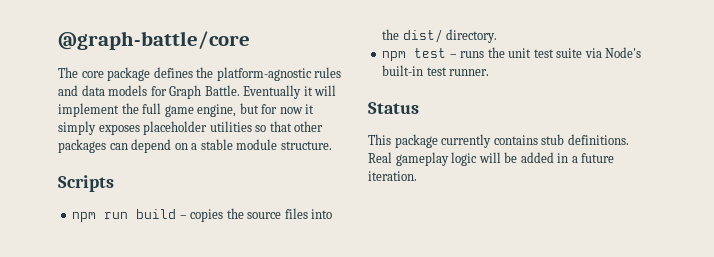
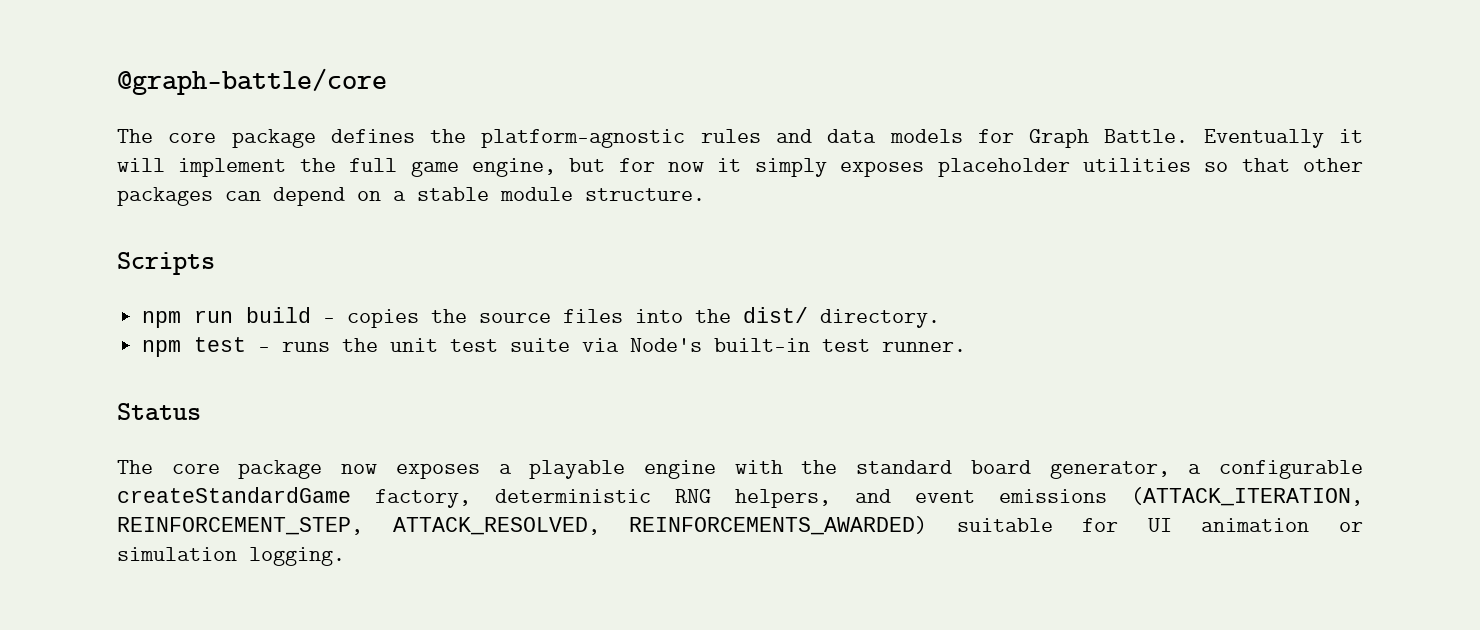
[368,134,629,148] [368,152,615,166] [368,171,417,181] This package currently contains stub definitions. Real gameplay logic will be added in a future iteration. -> [117,460,1363,479] [117,487,1363,508] [117,516,1364,535] [117,547,345,566] The core package now exposes a playable engine with the standard board generator, a configurable createStandardGame factory, deterministic RNG helpers, and event emissions (ATTACK_ITERATION, REINFORCEMENT_STEP, ATTACK_RESOLVED, REINFORCEMENTS_AWARDED) suitable for UI animation or simulation logging.

